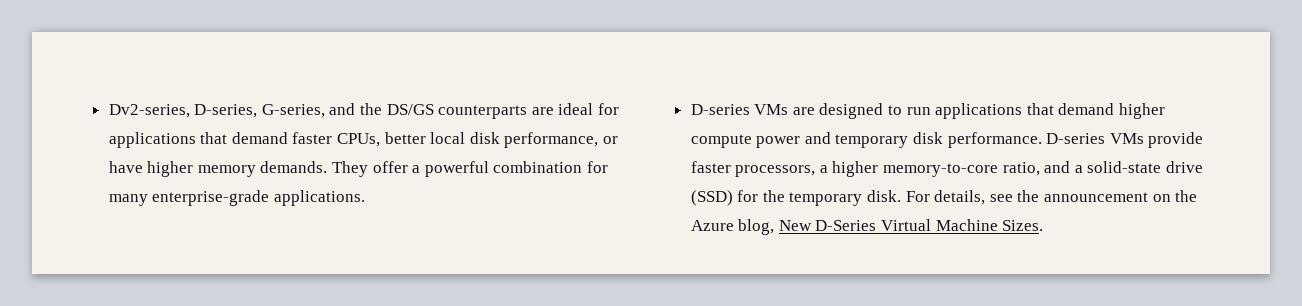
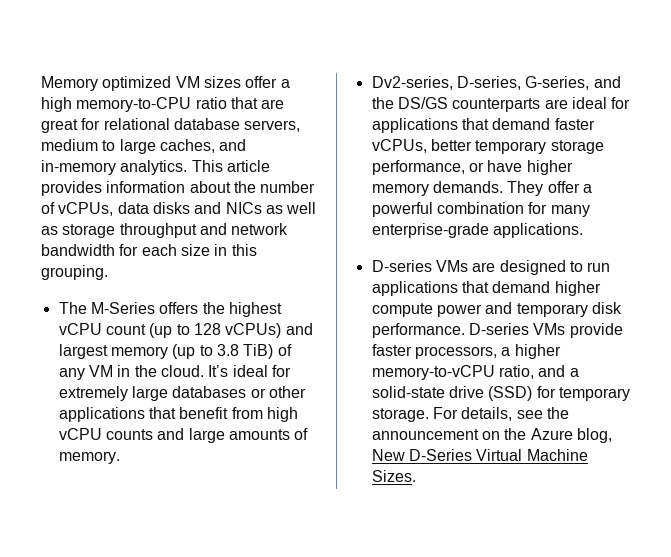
(108, 111) none -> [41,76,290,91] [41,97,285,112] [41,118,301,133] [41,139,247,154] [41,160,270,175] [41,181,316,196] [41,202,317,216] [41,223,289,238] [41,244,257,256] [41,265,108,280] [58,302,282,317] [58,323,313,338] [58,344,292,359] [58,365,291,380] [58,386,306,401] [58,407,298,422] [58,428,309,443] [58,451,120,464] Memory optimized VM sizes offer a high memory-to-CPU ratio that are great for relational database servers, medium to large caches, and in-memory analytics. This article provides information about the number of vCPUs, data disks and NICs as well as storage throughput and network bandwidth for each size in this grouping. // The M-Series offers the highest vCPU count (up to 128 vCPUs) and largest memory (up to 3.8 TiB) of any VM in the cloud. It’s ideal for extremely large databases or other applications that benefit from high vCPU counts and large amounts of memory. //
[337,132,500,147] CPUs, better local disk -> [371,139,604,154] vCPUs, better temporary storage
[883,163,999,177] memory-to-core -> [371,365,495,380] memory-to-vCPU
[762,190,902,206] the temporary disk. -> [558,387,630,401] [371,408,429,422] temporary storage.

